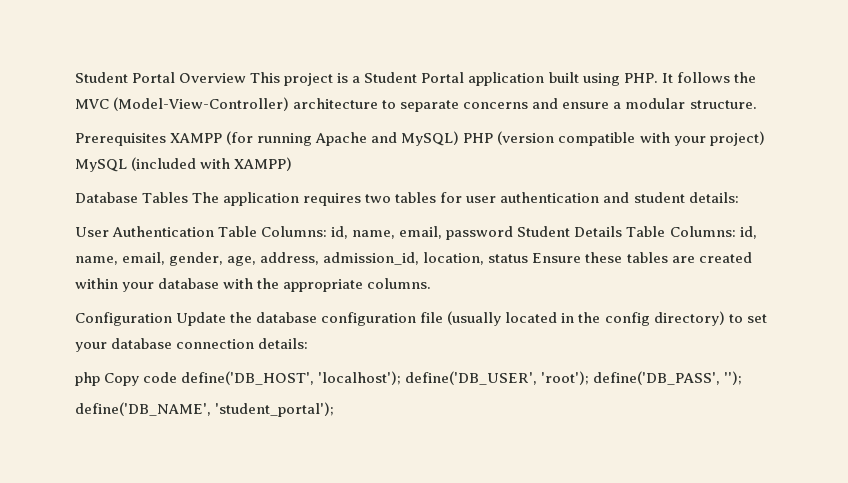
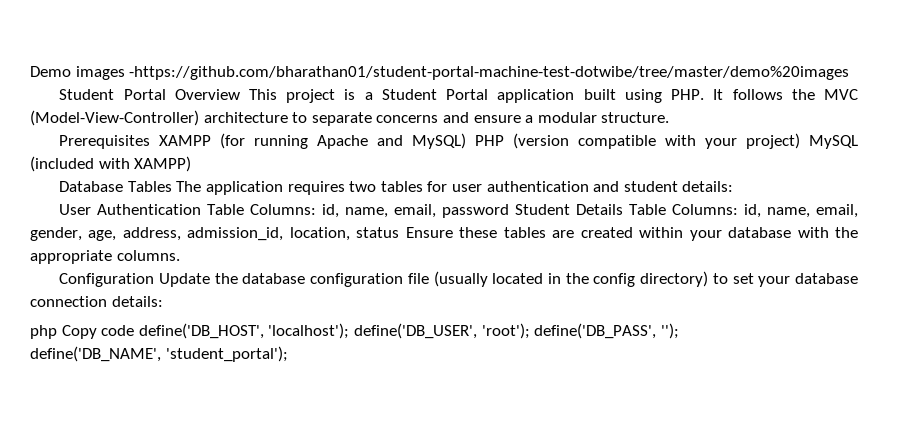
(75, 77) none -> [30,66,850,80] Demo images -https://github.com/bharathan01/student-portal-machine-test-dotwibe/tree/master/demo%20images //

